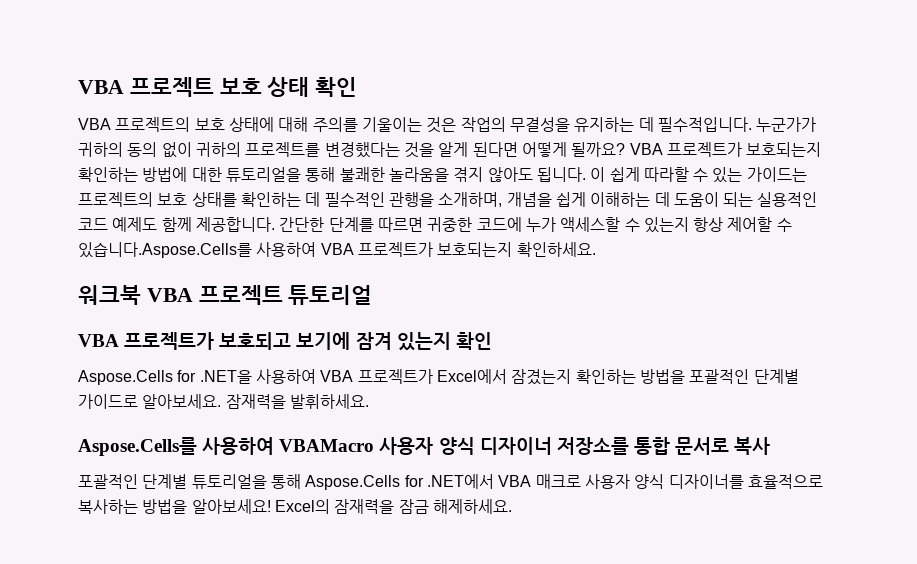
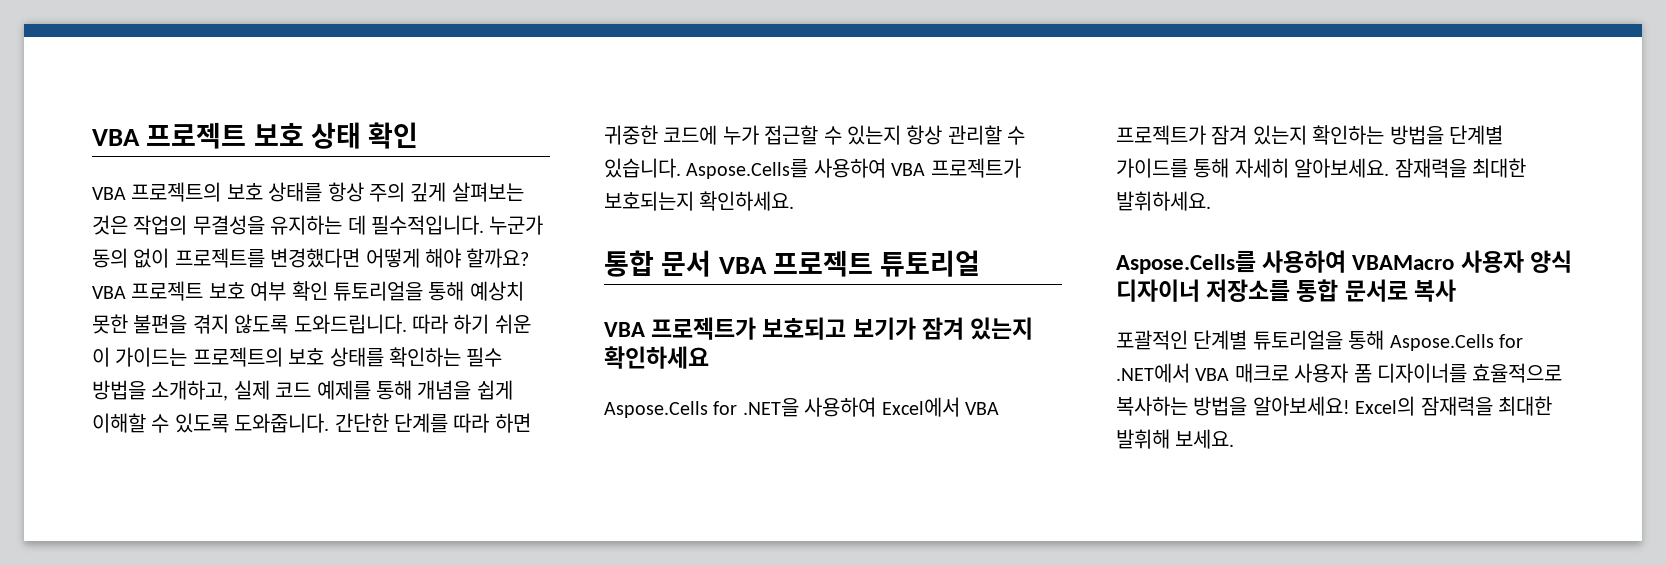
[228,117,422,132] 상태에 대해 주의를 기울이는 -> [268,182,524,202] 상태를 항상 주의 깊게 살펴보는
[756,117,817,132] [78,142,822,158] [78,167,743,183] 누군가가 귀하의 동의 없이 귀하의 프로젝트를 변경했다는 것을 알게 된다면 어떻게 될까요? VBA 프로젝트가 보호되는지 확인하는 방법에 대한 튜토리얼을 통해 불쾌한 놀라움을 겪지 않아도 됩니다. 이 쉽게 따라할 수 있는 -> [489,215,544,235] [92,248,530,268] [92,281,524,301] [92,314,531,334] [92,347,110,367] 누군가 동의 없이 프로젝트를 변경했다면 어떻게 해야 할까요? VBA 프로젝트 보호 여부 확인 튜토리얼을 통해 예상치 못한 불편을 겪지 않도록 도와드립니다. 따라 하기 쉬운 이
[305,192,818,207] [78,217,423,232] 데 필수적인 관행을 소개하며, 개념을 쉽게 이해하는 데 도움이 되는 실용적인 코드 예제도 함께 제공합니다. 간단한 단계를 따르면 -> [466,347,503,367] [92,380,513,401] [92,413,531,433] 필수 방법을 소개하고, 실제 코드 예제를 통해 개념을 쉽게 이해할 수 있도록 도와줍니다. 간단한 단계를 따라 하면
[560,217,621,232] 액세스할 -> [764,125,819,145] 접근할
[727,217,792,232] [78,242,252,258] 제어할 수 있습니다.Aspose.Cells를 -> [947,125,1026,145] [604,158,809,179] 관리할 수 있습니다. Aspose.Cells를
[78,285,141,305] 워크북 -> [604,250,712,277] 통합 문서
[296,332,492,351] 보기에 잠겨 있는지 확인 -> [852,317,1034,340] [604,346,709,369] 보기가 잠겨 있는지 확인하세요
[320,369,799,385] [78,394,138,409] VBA 프로젝트가 Excel에서 잠겼는지 확인하는 방법을 포괄적인 단계별 가이드로 -> [881,397,999,417] [1116,125,1503,145] [1116,158,1289,178] Excel에서 VBA 프로젝트가 잠겨 있는지 확인하는 방법을 단계별 가이드를 통해 자세히
(286, 401) none -> [1472,158,1526,178] 최대한
[634,474,665,489] 양식 -> [1353,364,1372,383] 폼
[398,499,512,514] 잠금 해제하세요. -> [1498,396,1552,416] [1116,429,1235,449] 최대한 발휘해 보세요.

